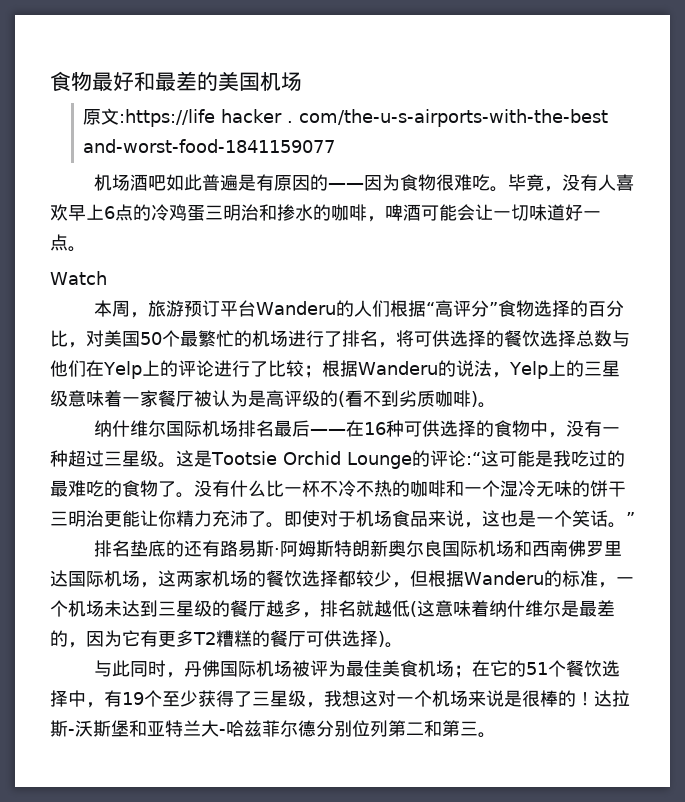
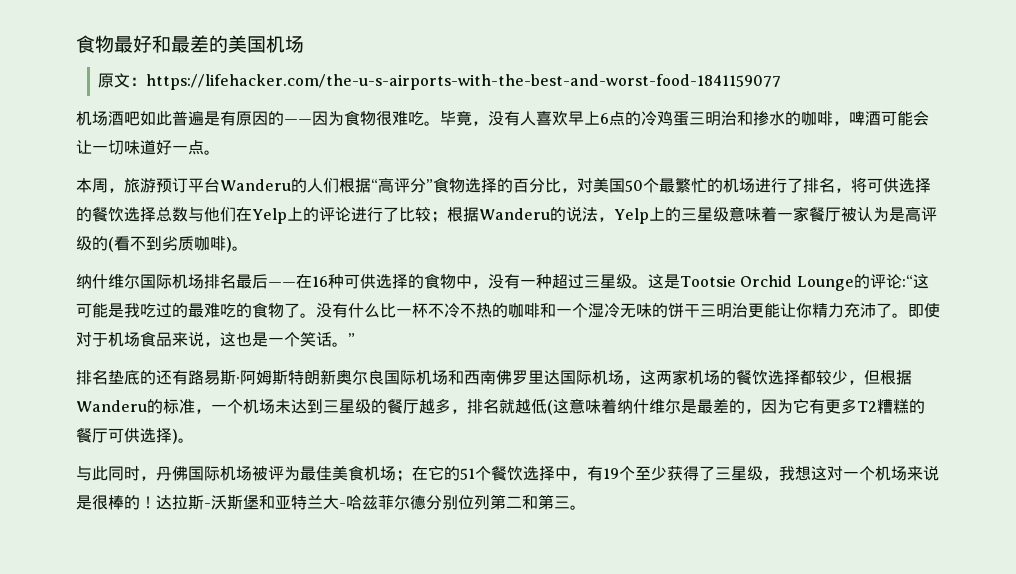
[119,109,609,127] [83,139,336,153] :https://life hacker . com/the-u-s-airports-with-the-best and-worst-food-1841159077 -> [130,74,782,90] ：https://lifehacker.com/the-u-s-airports-with-the-best-and-worst-food-1841159077
[50,271,107,285] // Watch -> (220, 152) none

